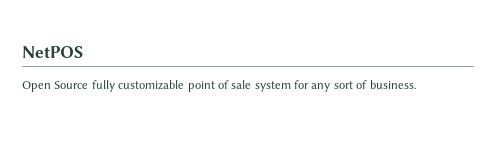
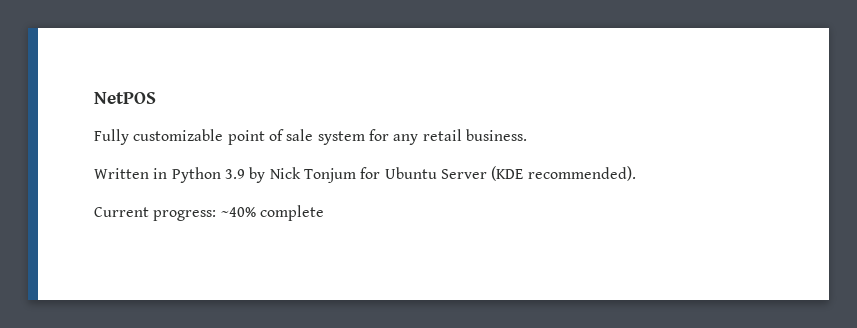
[22,80,115,92] Open Source fully -> [94,129,129,145] Fully
[333,80,368,89] sort of -> [422,129,462,141] retail
(417, 84) none -> [94,166,636,183] [94,205,324,221] // Written in Python 3.9 by Nick Tonjum for Ubuntu Server (KDE recommended). // Current progress: ~40% complete

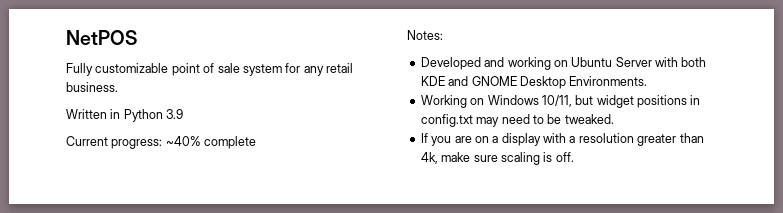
[249,166,636,183] [94,205,324,221] by Nick Tonjum for Ubuntu Server (KDE recommended). // Current progress: ~40% complete -> [66,136,257,149] [407,30,443,40] [420,57,707,70] [420,76,648,89] [420,95,701,108] [420,114,614,127] [420,133,704,146] [420,152,574,165] // Current progress: ~40% complete // Notes: // Developed and working on Ubuntu Server with both KDE and GNOME Desktop Environments. // Working on Windows 10/11, but widget positions in config.txt may need to be tweaked. // If you are on a display with a resolution greater than 4k, make sure scaling is off.

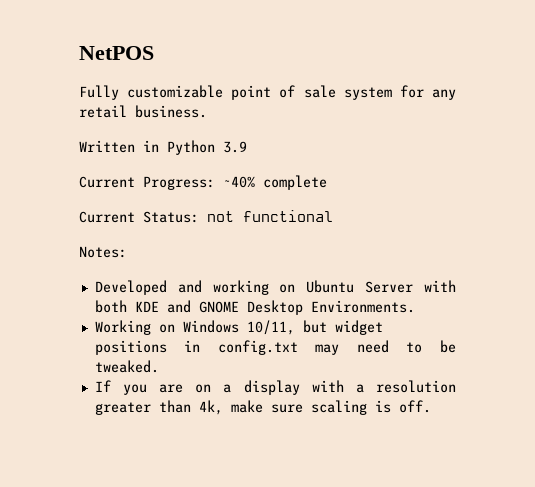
[111,139,163,149] progress: -> [143,176,215,190] Progress:
(257, 142) none -> [79,210,333,223] // Current Status: not functional

